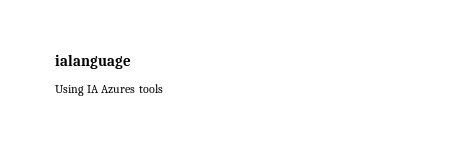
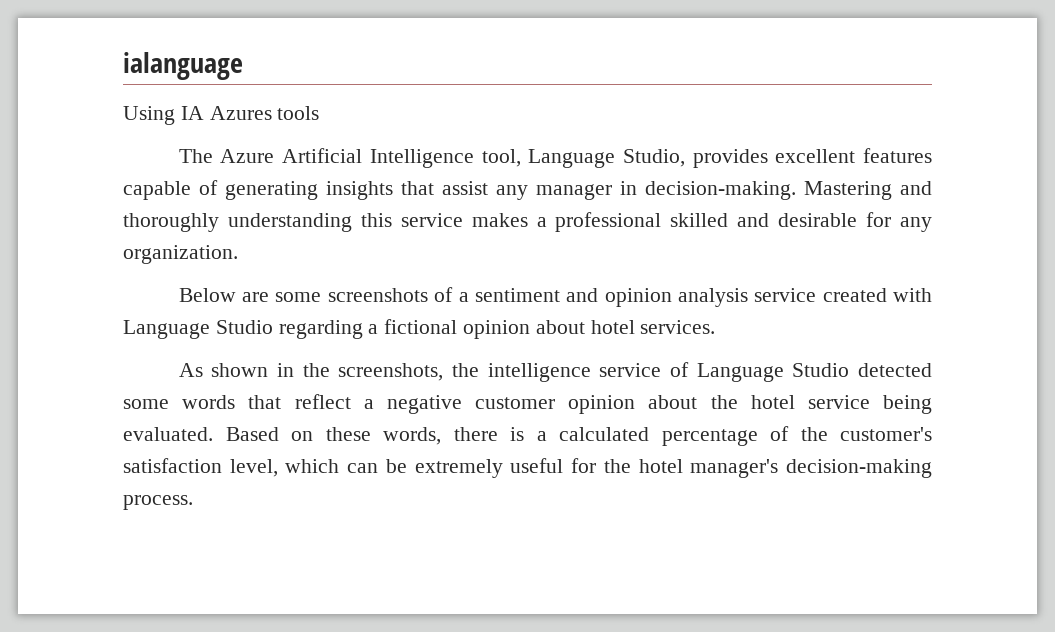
(163, 88) none -> [178,148,933,168] [123,180,932,200] [123,212,932,232] [123,245,238,264] [178,287,932,307] [123,319,716,339] [178,362,932,382] [123,394,932,414] [123,426,932,446] [123,458,933,478] [123,495,193,510] // The Azure Artificial Intelligence tool, Language Studio, provides excellent features capable of generating insights that assist any manager in decision-making. Mastering and thoroughly understanding this service makes a professional skilled and desirable for any organization. // Below are some screenshots of a sentiment and opinion analysis service created with Language Studio regarding a fictional opinion about hotel services. // As shown in the screenshots, the intelligence service of Language Studio detected some words that reflect a negative customer opinion about the hotel service being evaluated. Based on these words, there is a calculated percentage of the customer's satisfaction level, which can be extremely useful for the hotel manager's decision-making process.

